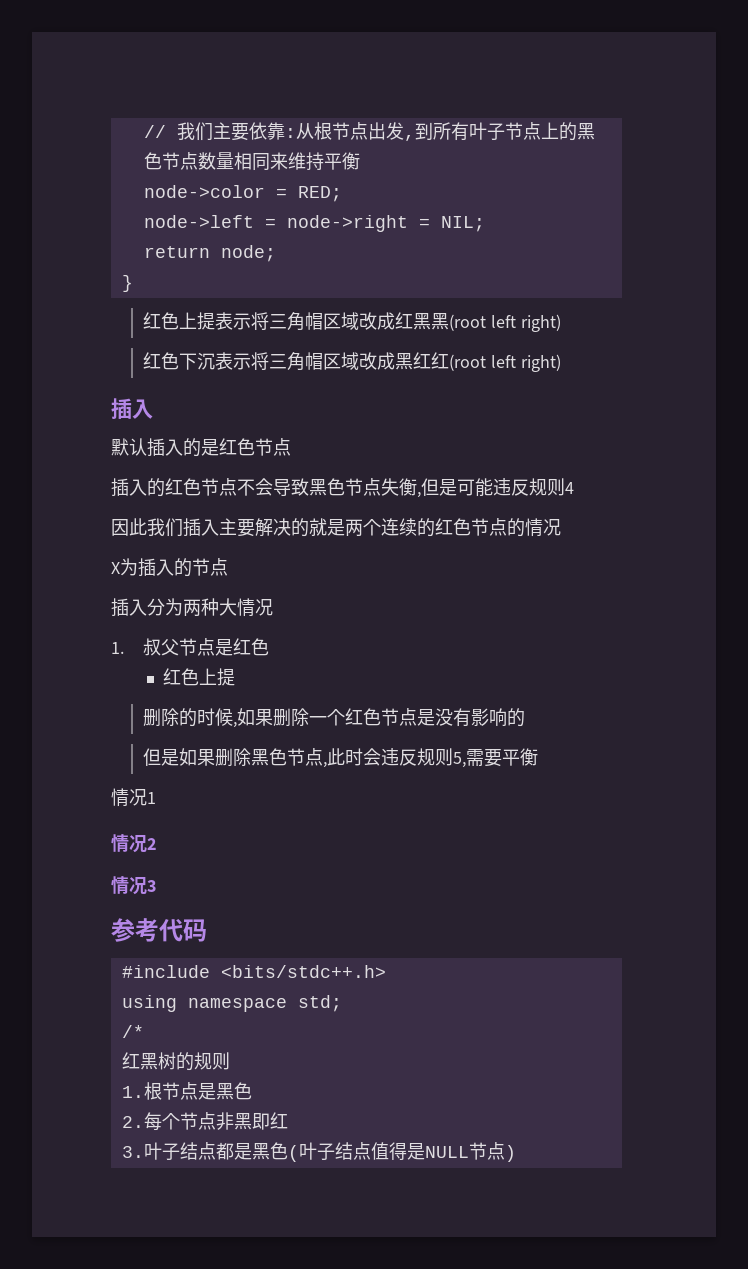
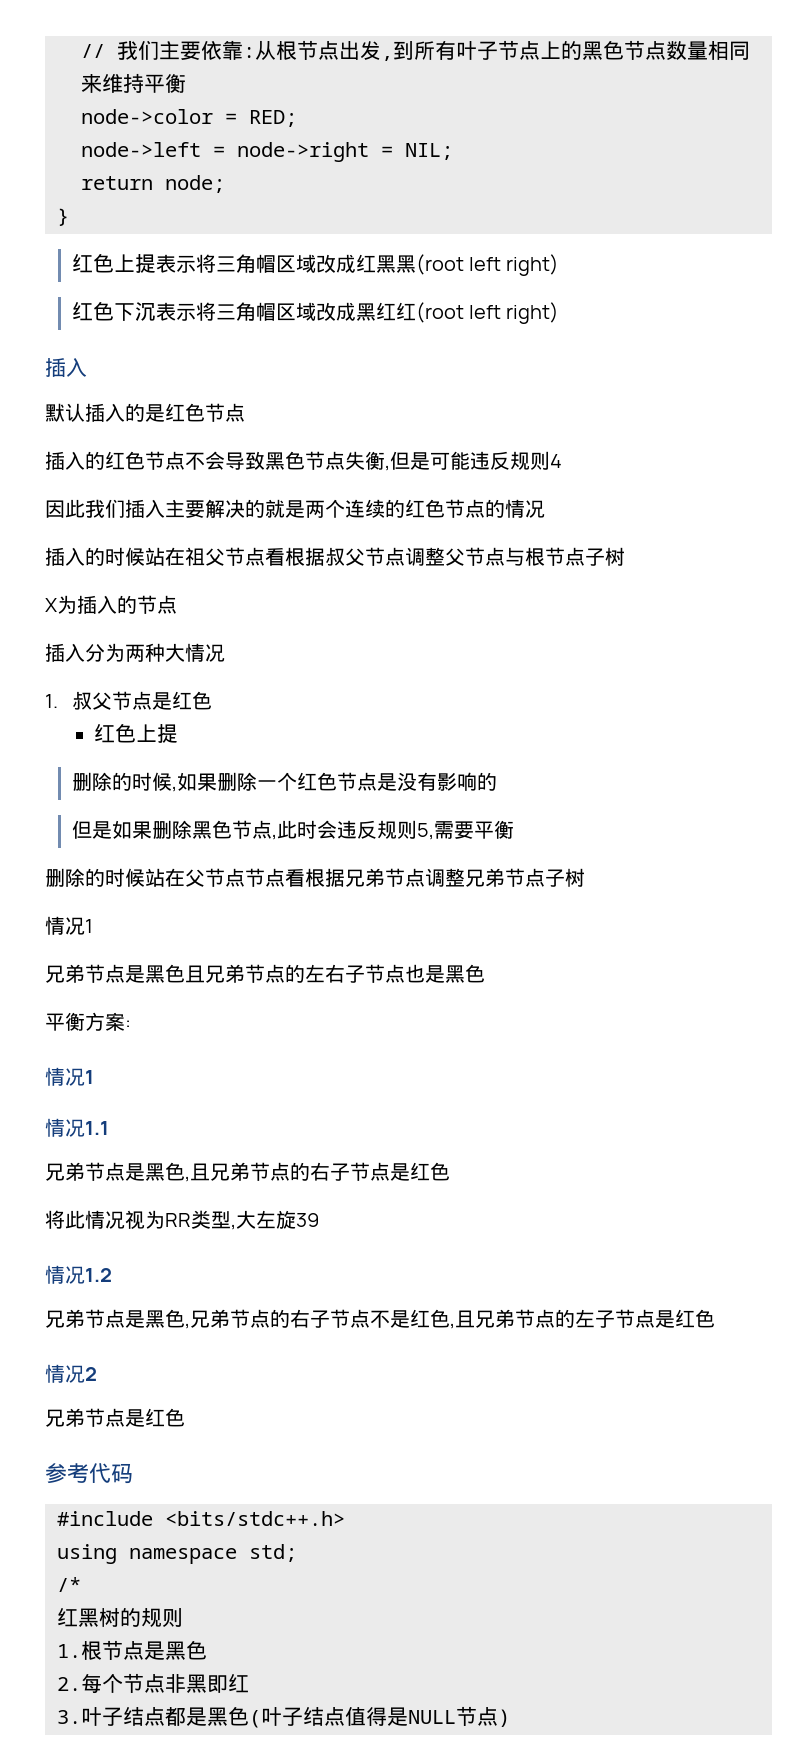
(561, 527) none -> [45,547,625,566] // 插入的时候站在祖父节点看根据叔父节点调整父节点与根节点子树
[111,788,156,807] [111,834,157,853] [111,876,157,895] 情况1 // 情况2 // 情况3 -> [45,868,585,887] [45,916,93,935] [45,964,485,983] [45,1012,131,1031] [45,1067,94,1086] [45,1118,109,1137] [45,1162,450,1182] [45,1210,319,1230] [45,1265,112,1284] [45,1309,715,1329] [45,1364,97,1383] [45,1408,185,1427] 删除的时候站在父节点节点看根据兄弟节点调整兄弟节点子树 // 情况1 // 兄弟节点是黑色且兄弟节点的左右子节点也是黑色 // 平衡方案: // 情况1 // 情况1.1 // 兄弟节点是黑色,且兄弟节点的右子节点是红色 // 将此情况视为RR类型,大左旋39 // 情况1.2 // 兄弟节点是黑色,兄弟节点的右子节点不是红色,且兄弟节点的左子节点是红色 // 情况2 // 兄弟节点是红色

